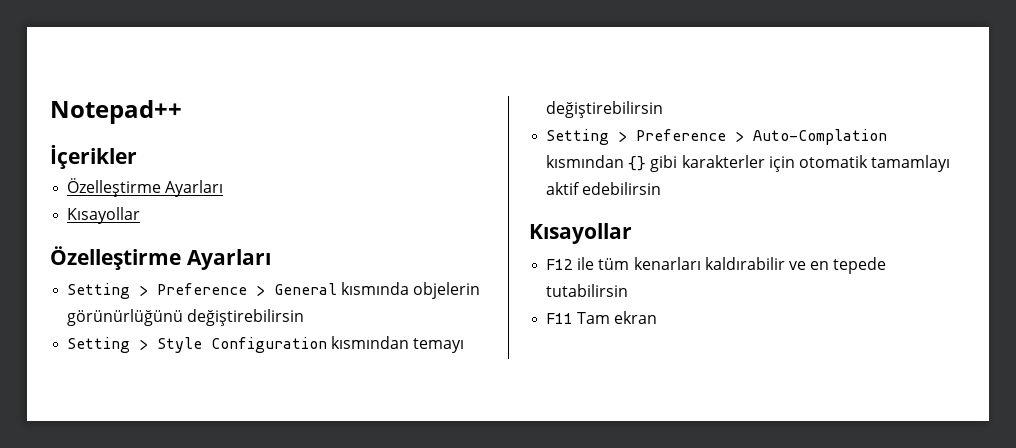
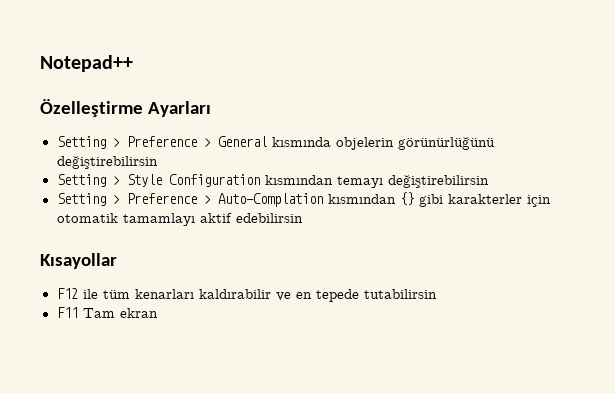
[50,144,137,169] [67,178,224,197] [67,207,141,224] // İçerikler // Özelleştirme Ayarları // Kısayollar -> (133, 63) none

